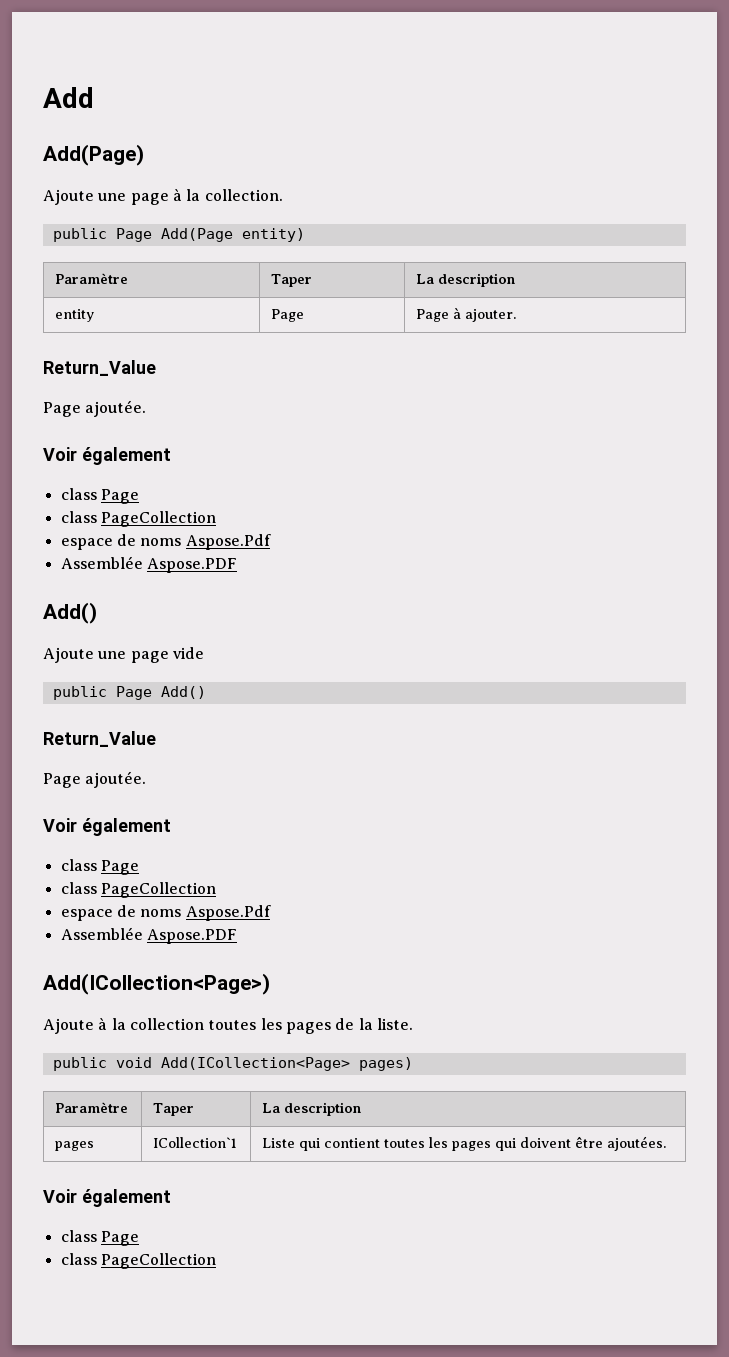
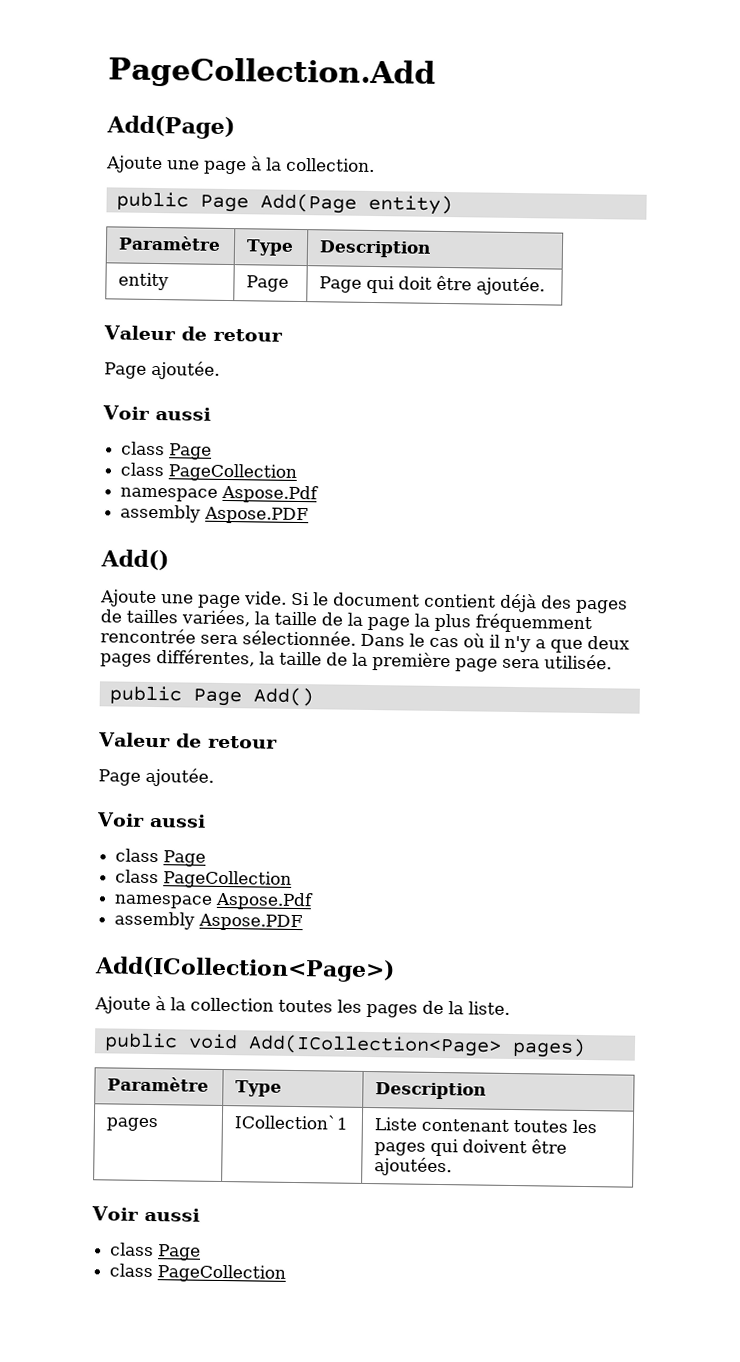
[43,87,94,108] Add -> [108,56,436,90] PageCollection.Add
[271,274,313,287] [416,273,516,287] Taper | La description -> [246,239,295,256] [319,240,432,258] Type | Description
[453,307,517,322] [43,360,156,376] [43,400,147,417] [43,447,171,465] [60,488,139,504] [60,511,216,527] [60,534,271,550] [60,556,143,569] à ajouter. // Return_Value // Page ajoutée. // Voir également // class Page // class PageCollection // espace de noms Aspose.Pdf // Assemblée -> [366,275,546,296] [103,325,283,342] [104,360,220,380] [102,405,211,421] [121,441,213,460] [120,462,298,482] [120,484,320,504] [120,504,202,523] qui doit être ajoutée. // Valeur de retour // Page ajoutée. // Voir aussi // class Page // class PageCollection // namespace Aspose.Pdf // assembly
[172,647,204,659] vide -> [244,591,628,614] [100,609,592,634] [100,628,630,653] [100,649,612,672] vide. Si le document contient déjà des pages de tailles variées, la taille de la page la plus fréquemment rencontrée sera sélectionnée. Dans le cas où il n'y a que deux pages différentes, la taille de la première page sera utilisée.
[43,731,156,747] [43,771,147,788] [43,818,171,836] [60,859,139,875] [60,882,216,898] [60,905,271,921] [60,927,143,940] Return_Value // Page ajoutée. // Voir également // class Page // class PageCollection // espace de noms Aspose.Pdf // Assemblée -> [98,732,278,749] [98,767,214,787] [96,812,206,828] [115,848,207,867] [115,869,293,889] [114,891,315,911] [114,911,196,930] Valeur de retour // Page ajoutée. // Voir aussi // class Page // class PageCollection // namespace Aspose.Pdf // assembly
[153,1103,195,1116] [262,1102,362,1116] Taper | La description -> [235,1080,283,1097] [375,1082,487,1100] Type | Description
[299,1138,381,1151] qui contient -> [421,1118,510,1132] contenant
[81,1189,171,1207] également -> [143,1207,200,1222] aussi

